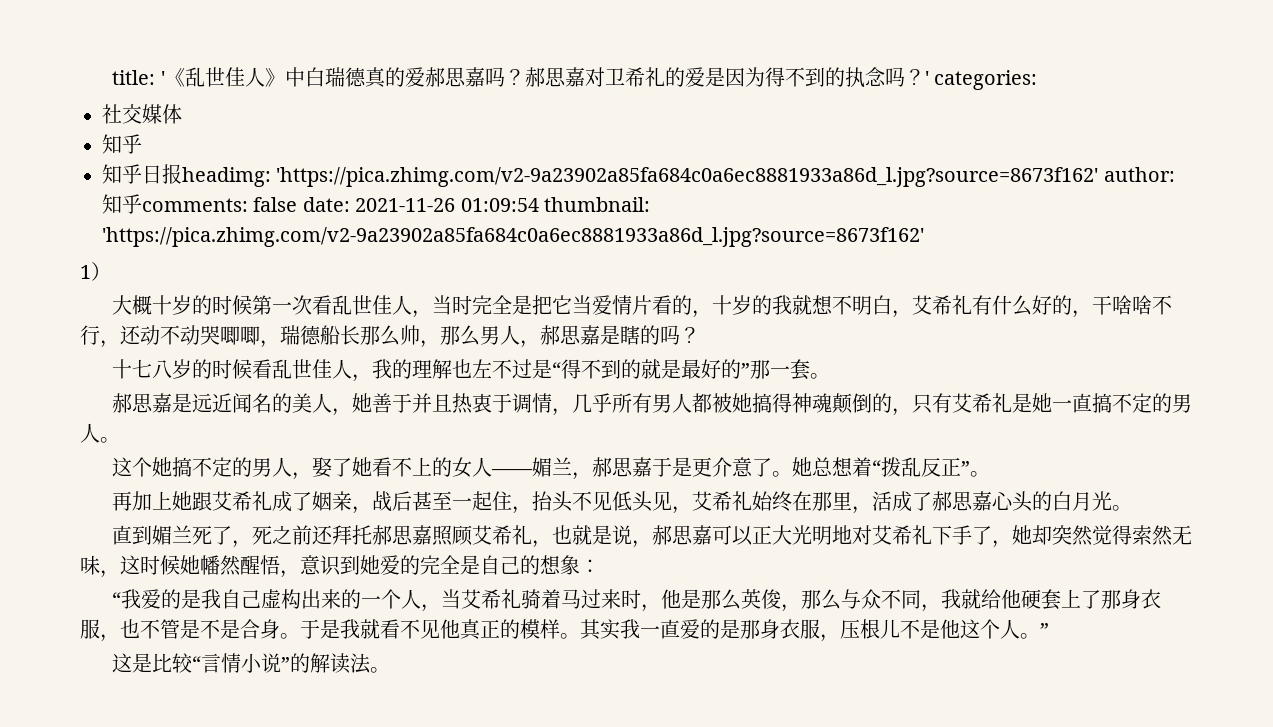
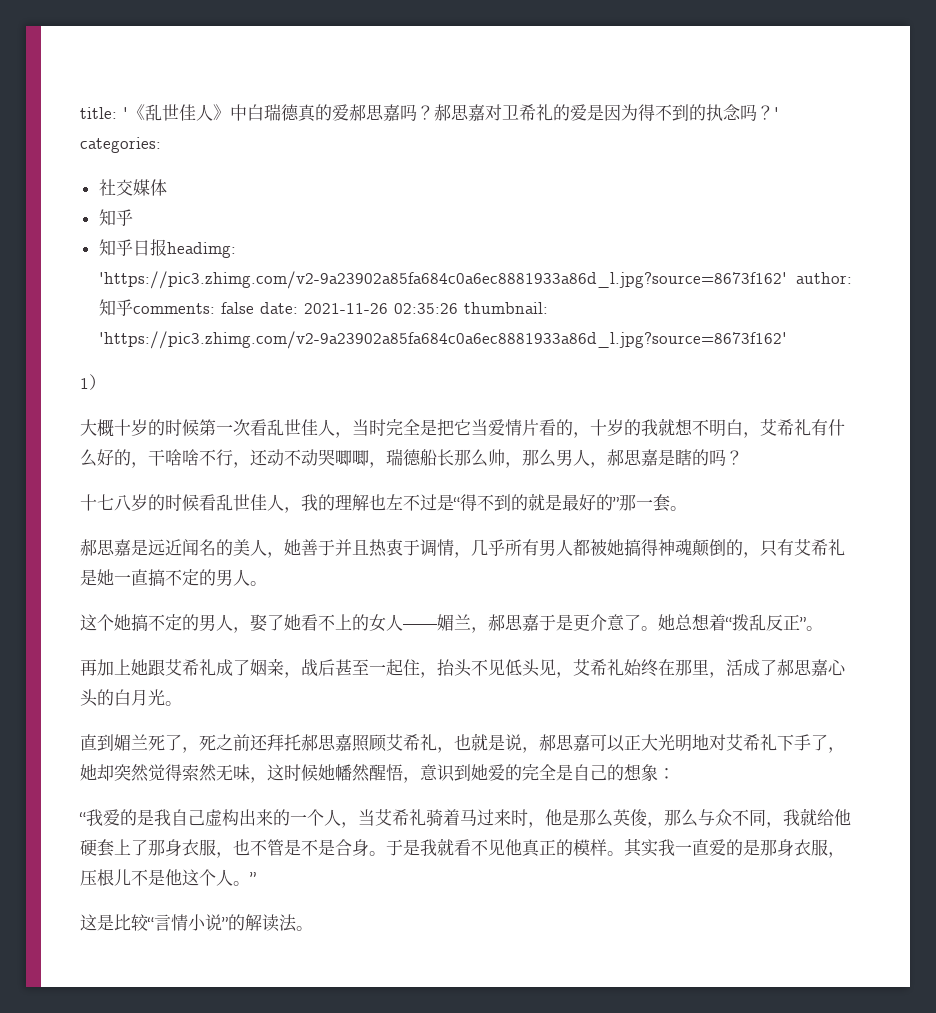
[276,167,1099,187] 'https://pica.zhimg.com/v2-9a23902a85fa684c0a6ec8881933a86d_l.jpg?source=8673f162' -> [98,271,787,289] 'https://pic3.zhimg.com/v2-9a23902a85fa684c0a6ec8881933a86d_l.jpg?source=8673f162'
[460,197,650,212] [102,227,924,247] 01:09:54 thumbnail: 'https://pica.zhimg.com/v2-9a23902a85fa684c0a6ec8881933a86d_l.jpg?source=8673f162' -> [393,302,548,314] [98,331,787,349] 02:35:26 thumbnail: 'https://pic3.zhimg.com/v2-9a23902a85fa684c0a6ec8881933a86d_l.jpg?source=8673f162'

